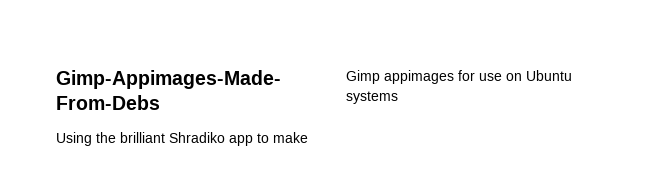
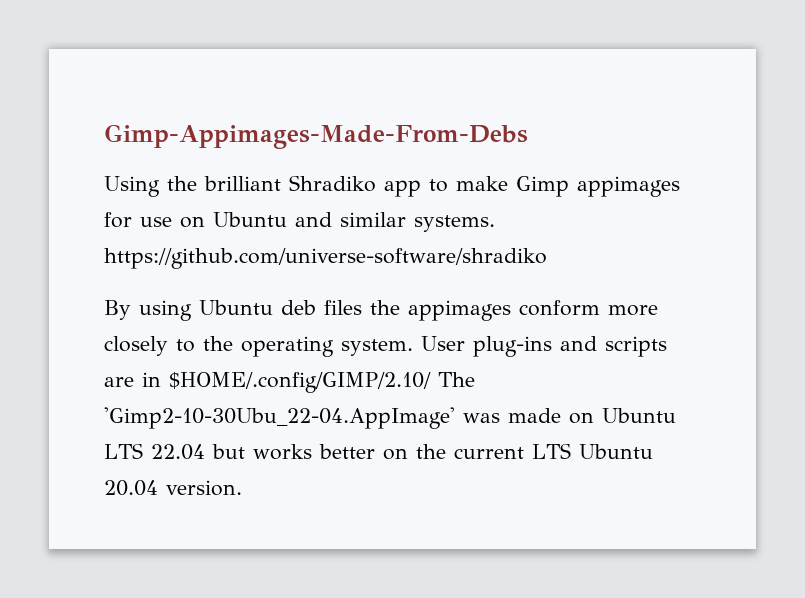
[346,91,398,104] systems -> [295,212,495,232] [104,248,547,269] [104,300,658,321] [104,336,667,357] [104,372,475,393] [104,407,676,429] [104,443,653,460] [104,480,242,496] and similar systems. https://github.com/universe-software/shradiko // By using Ubuntu deb files the appimages conform more closely to the operating system. User plug-ins and scripts are in $HOME/.config/GIMP/2.10/ The 'Gimp2-10-30Ubu_22-04.AppImage' was made on Ubuntu LTS 22.04 but works better on the current LTS Ubuntu 20.04 version.

